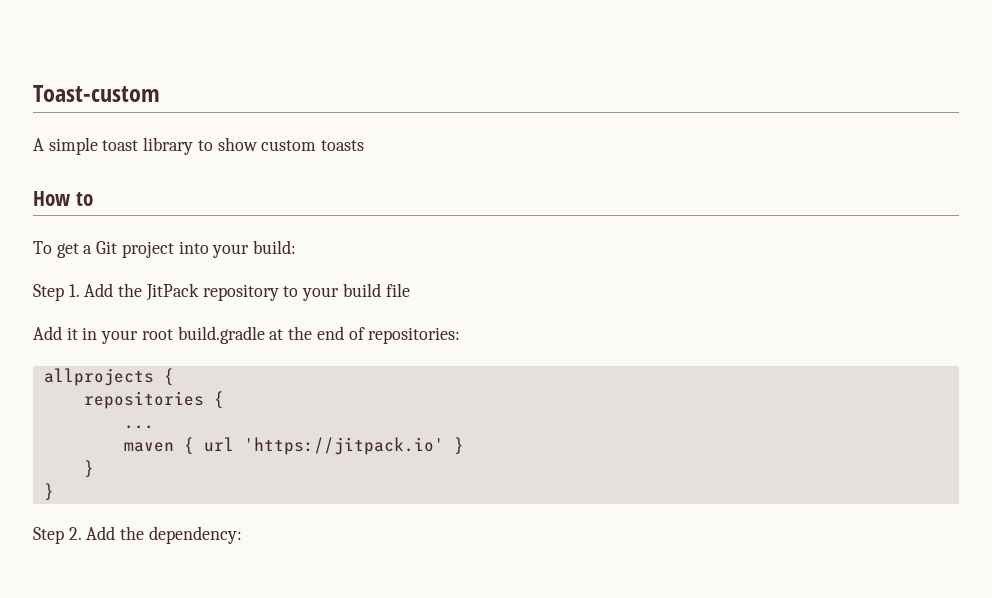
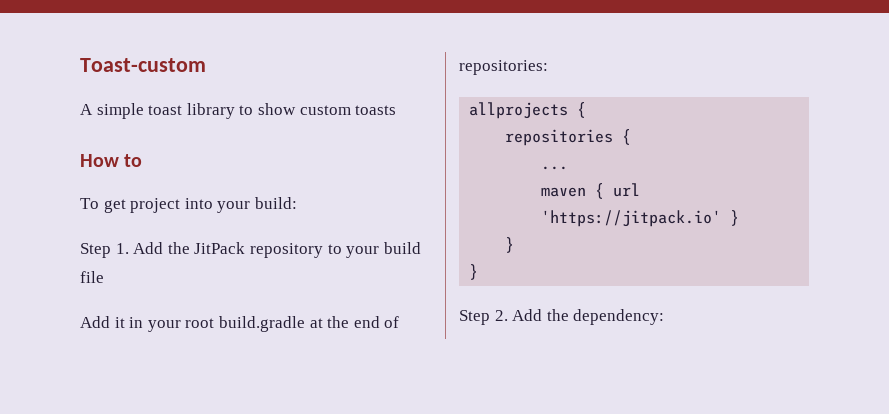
[83,241,118,254] a Git -> (126, 206) none

